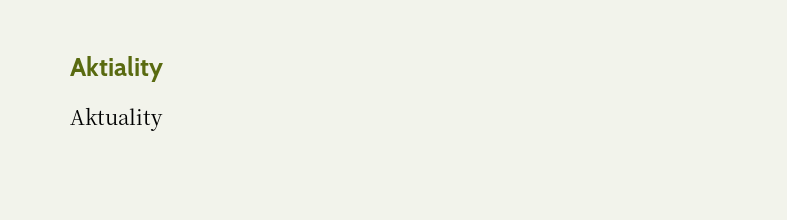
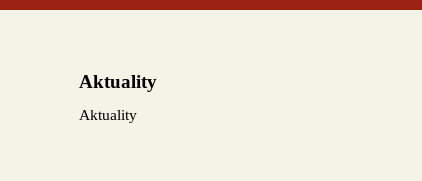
[70,56,163,82] Aktiality -> [79,75,157,92] Aktuality

